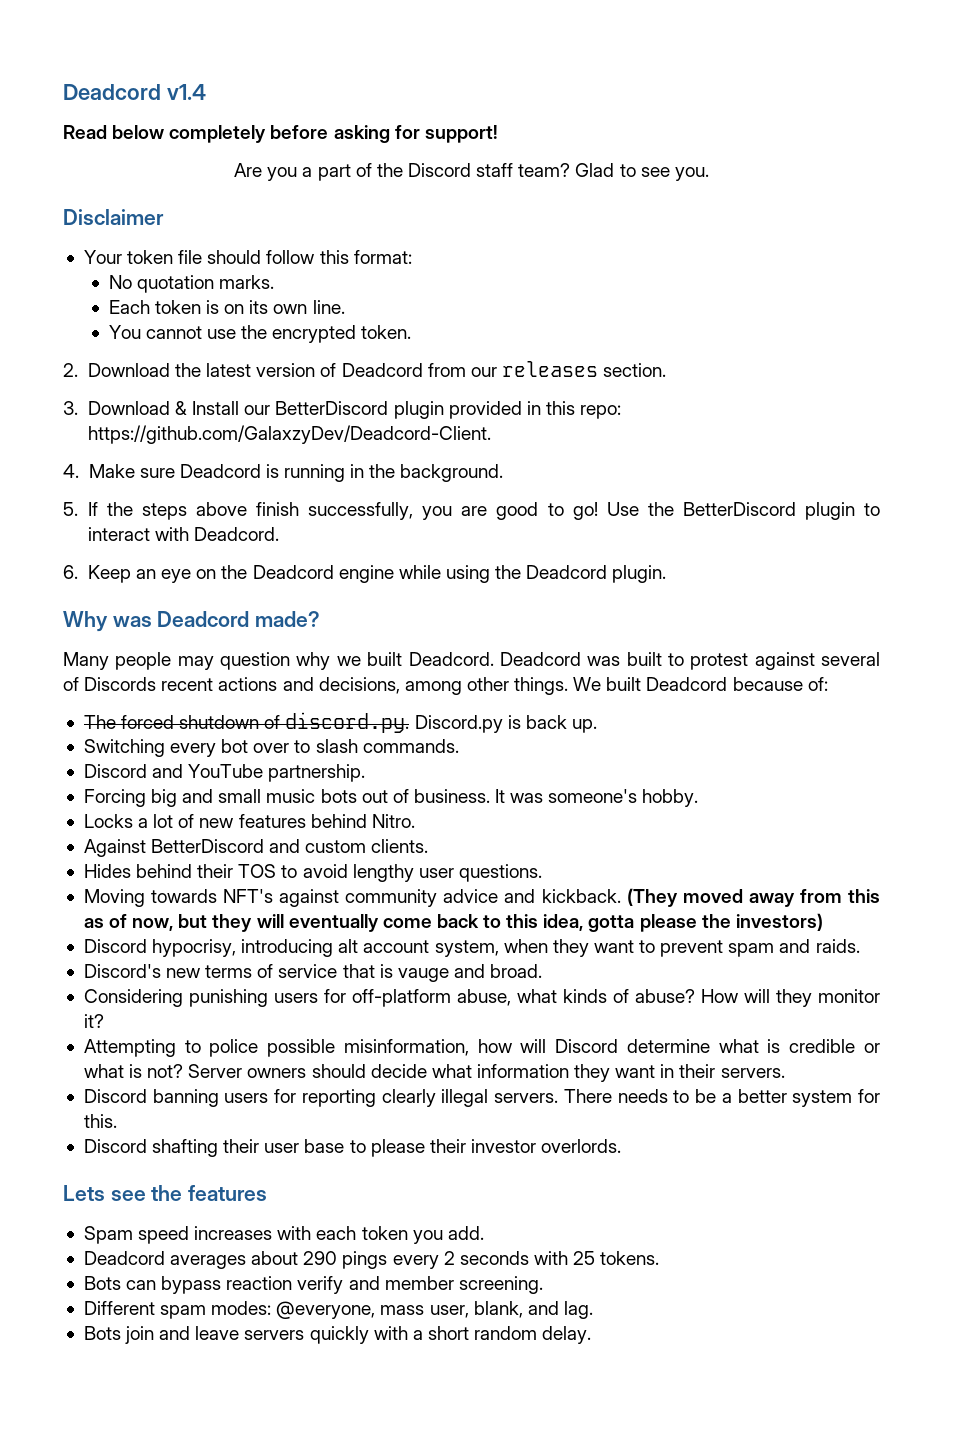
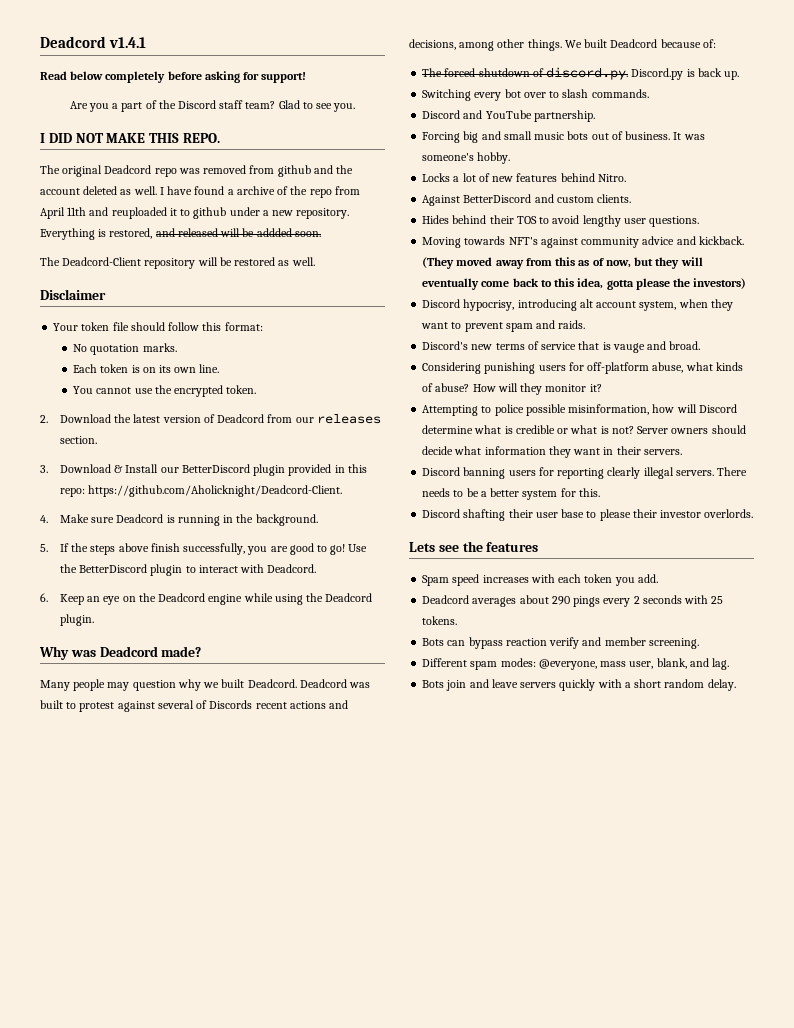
[63,84,206,100] Deadcord v1.4 -> [40,36,147,48] Deadcord v1.4.1
(709, 174) none -> [40,133,220,143] [40,165,354,177] [40,186,360,198] [40,207,350,219] [40,228,321,240] [40,257,315,269] // I DID NOT MAKE THIS REPO. // The original Deadcord repo was removed from github and the account deleted as well. I have found a archive of the repo from April 11th and reuploaded it to github under a new repository. Everything is restored, and released will be addded soon. // The Deadcord-Client repository will be restored as well.
[87,425,491,444] https://github.com/GalaxzyDev/Deadcord-Client. -> [88,485,343,497] https://github.com/Aholicknight/Deadcord-Client.

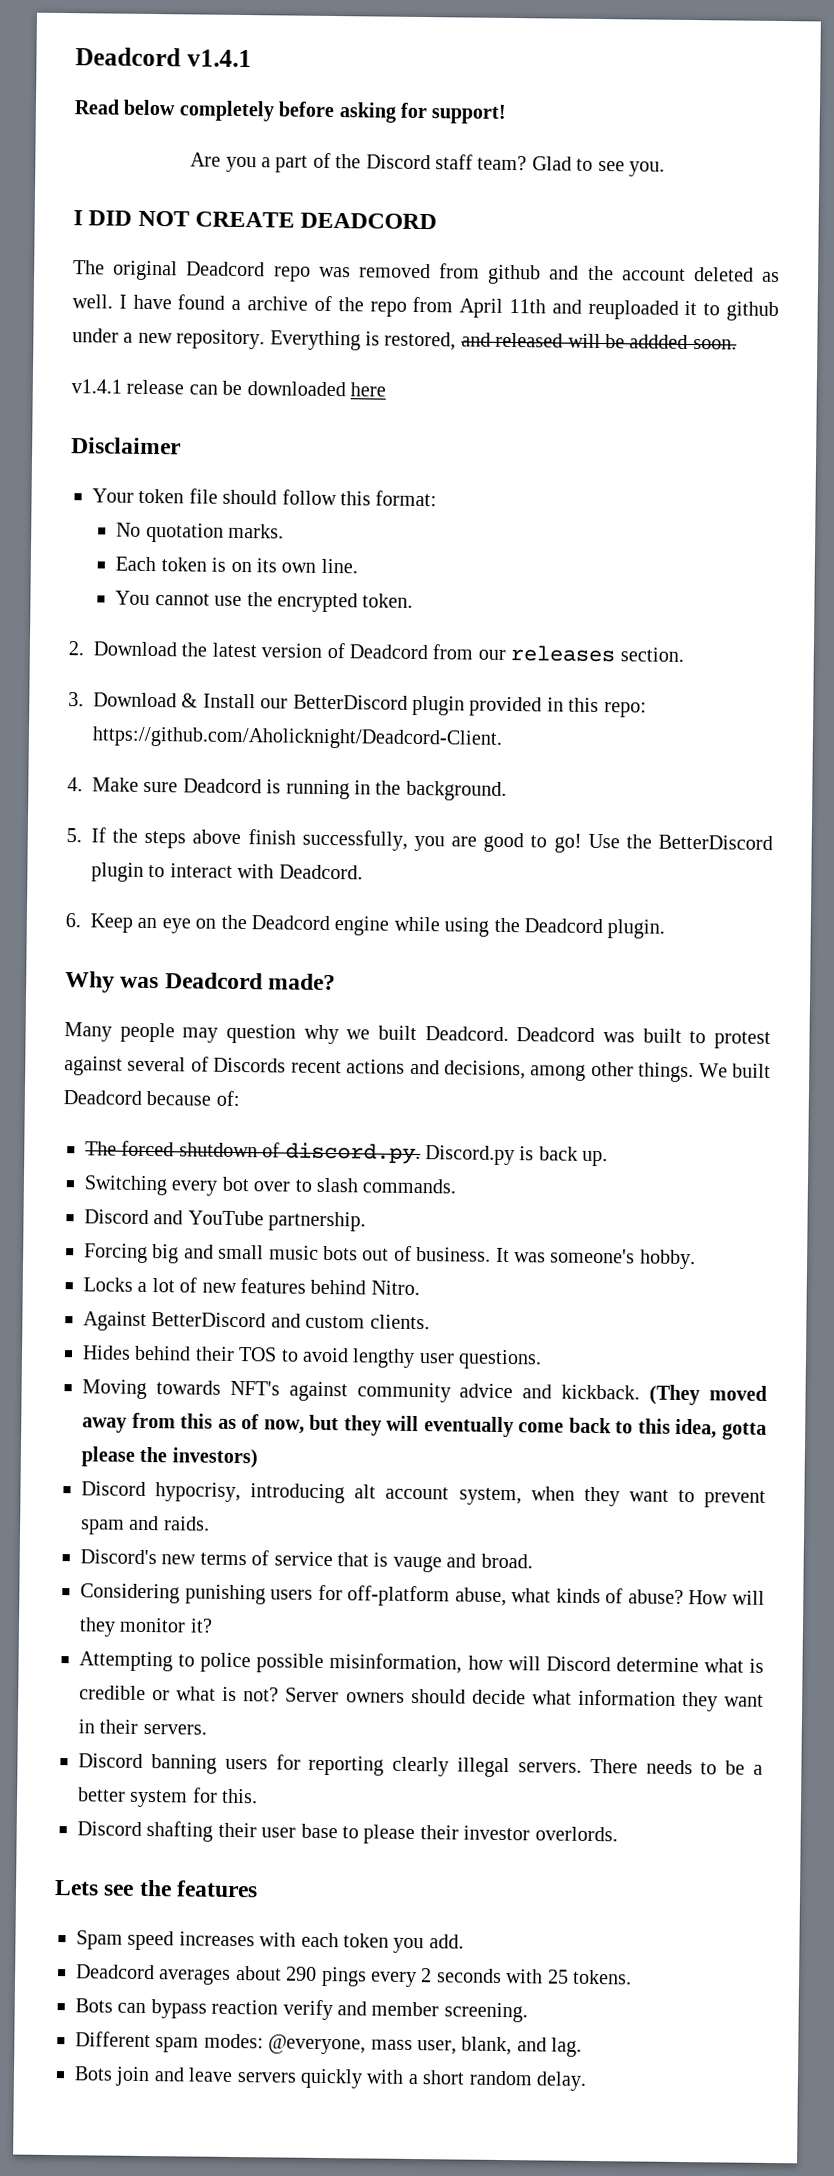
[106,133,220,143] MAKE THIS REPO. -> [195,211,438,230] CREATE DEADCORD
[40,257,315,269] The Deadcord-Client repository will be restored as well. -> [71,379,386,397] v1.4.1 release can be downloaded here

